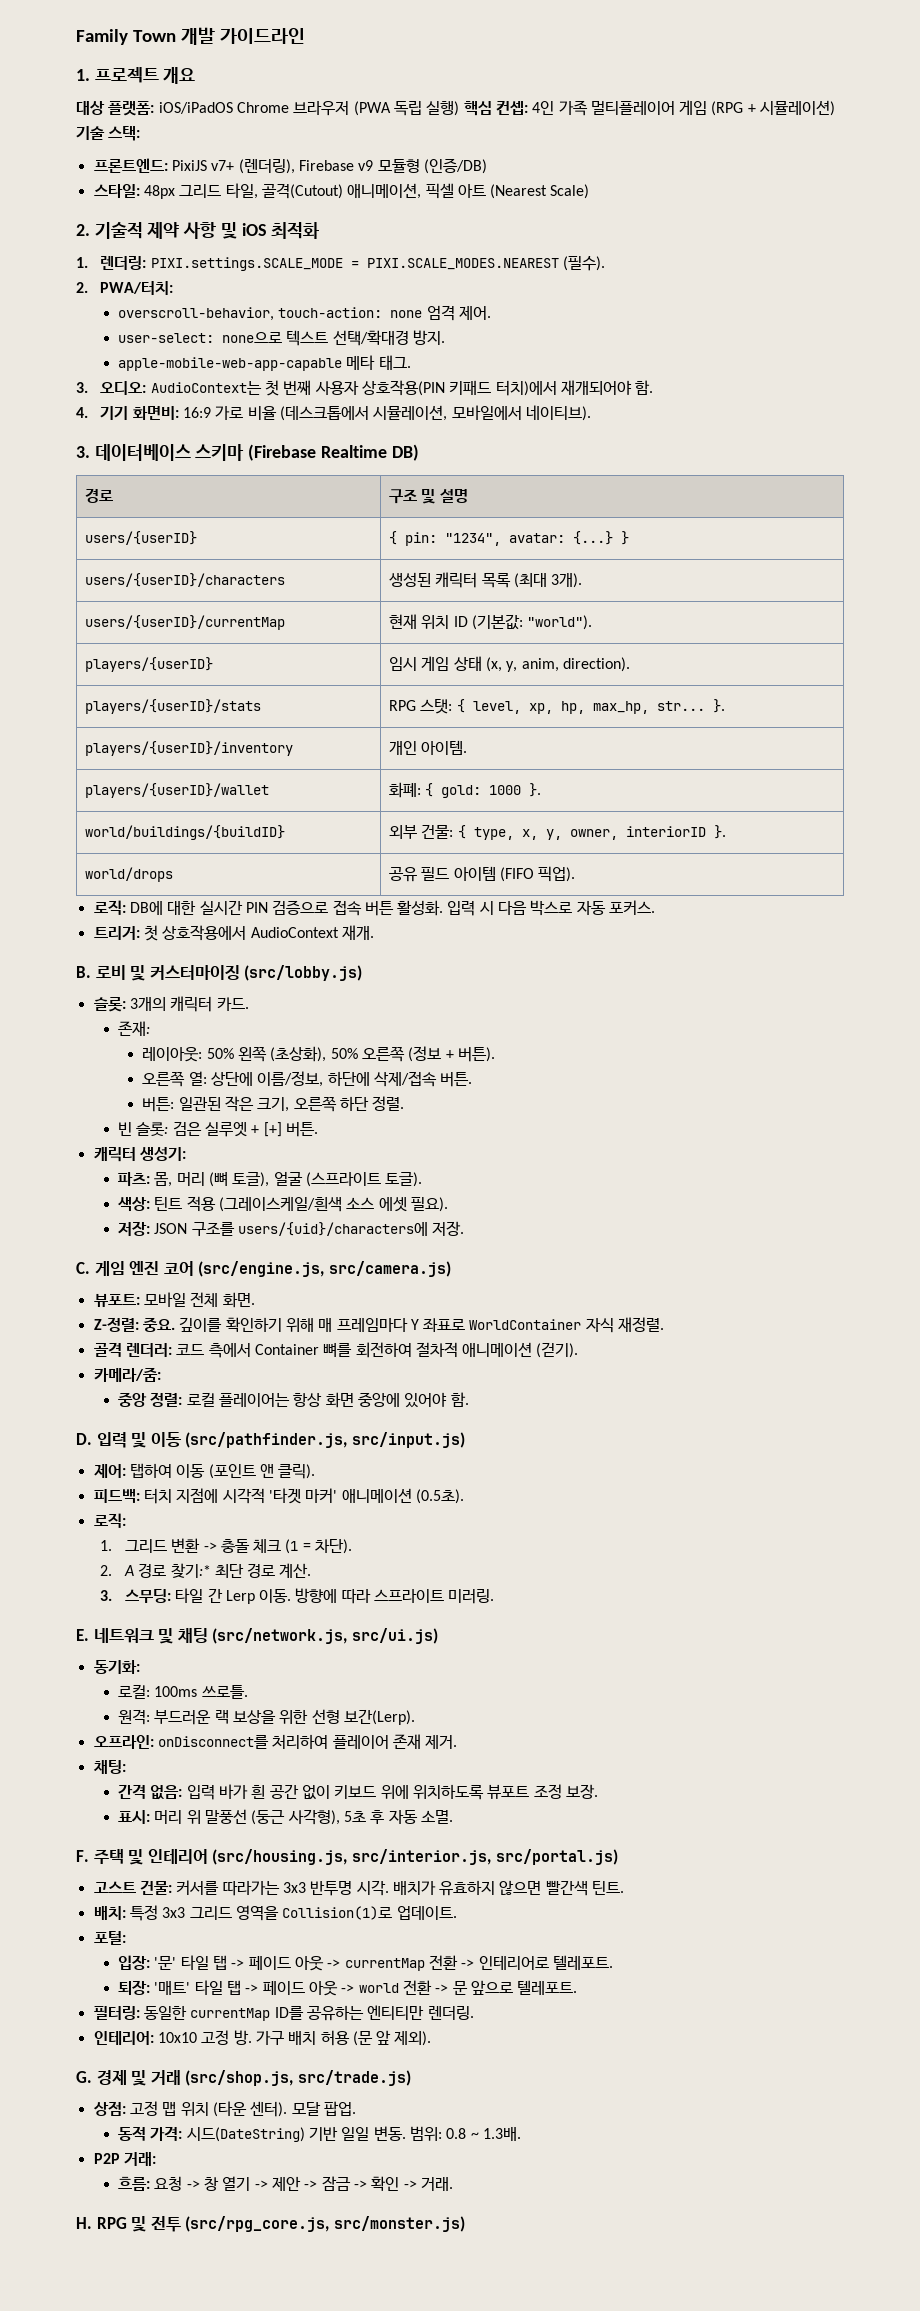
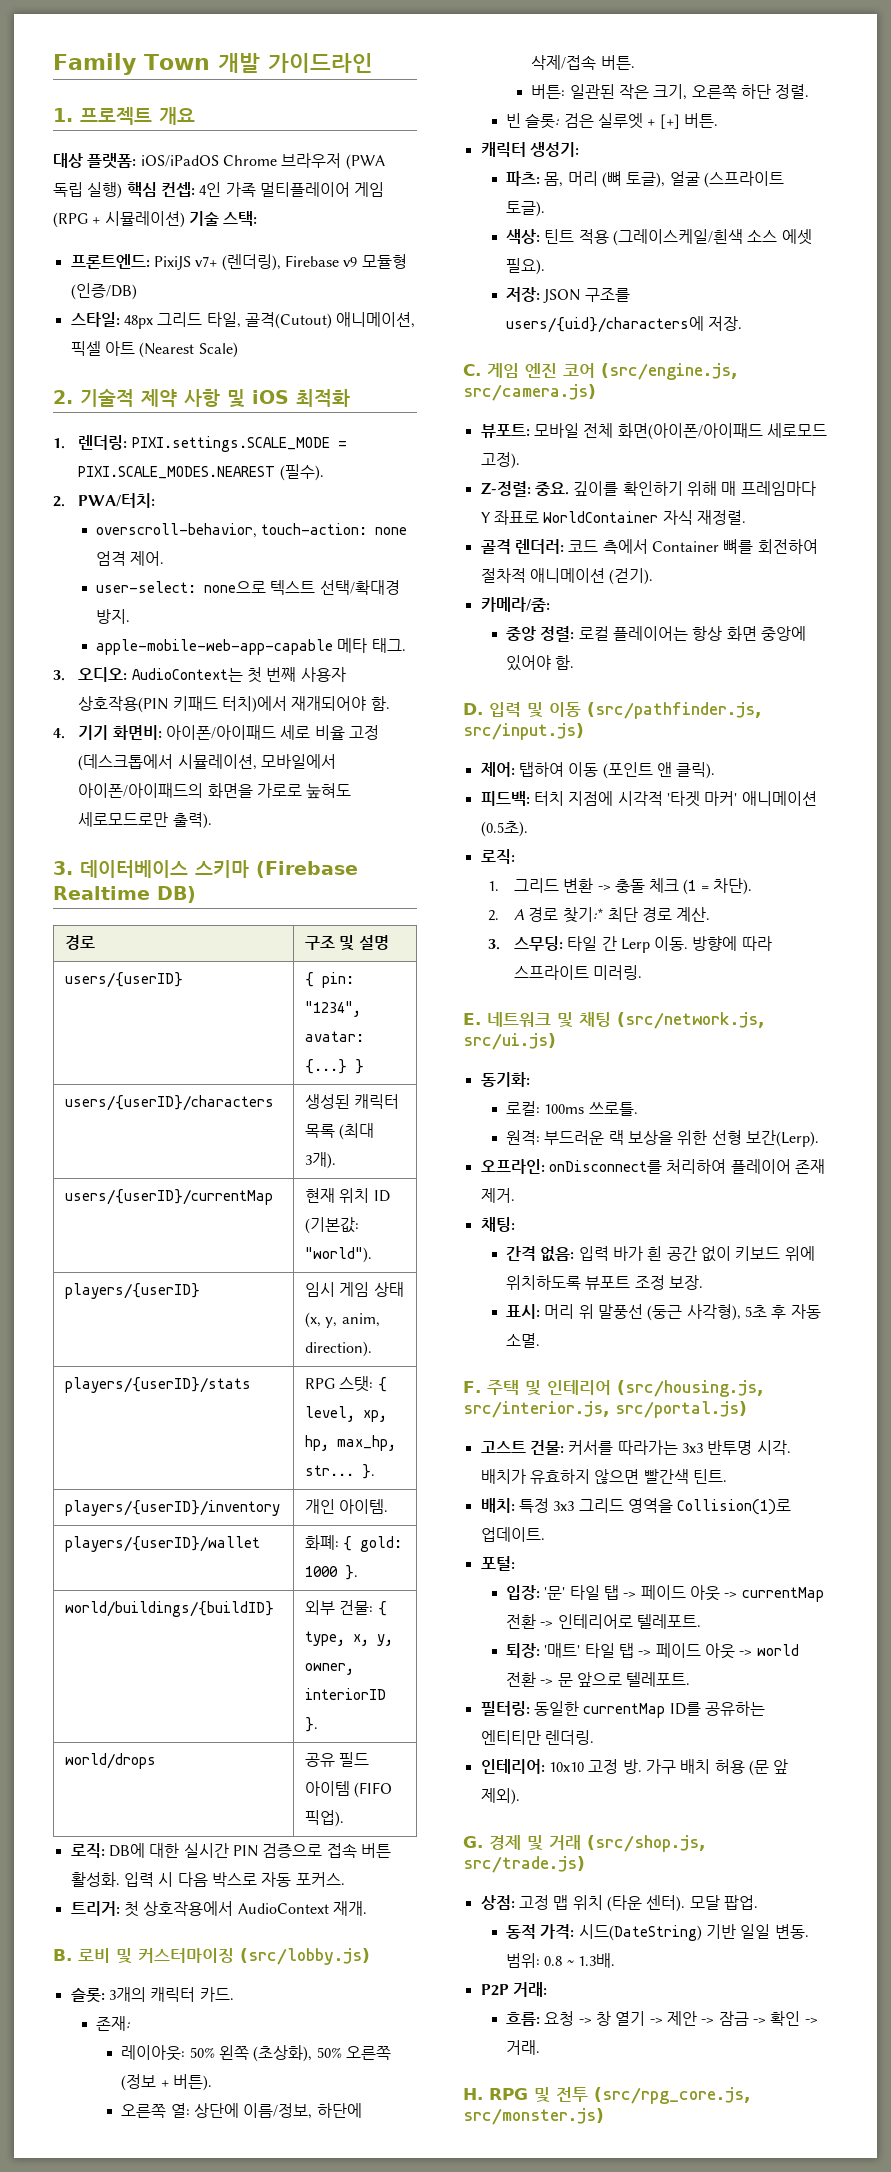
[183,405,591,421] 16:9 가로 비율 (데스크톱에서 시뮬레이션, 모바일에서 네이티브). -> [166,725,380,740] [78,754,337,771] [78,783,352,799] [78,812,212,829] 아이폰/아이패드 세로 비율 고정 (데스크톱에서 시뮬레이션, 모바일에서 아이폰/아이패드의 화면을 가로로 눞혀도 세로모드로만 출력).
[222,1292,255,1308] 화면. -> [617,423,827,440] [480,452,520,469] 화면(아이폰/아이패드 세로모드 고정).

